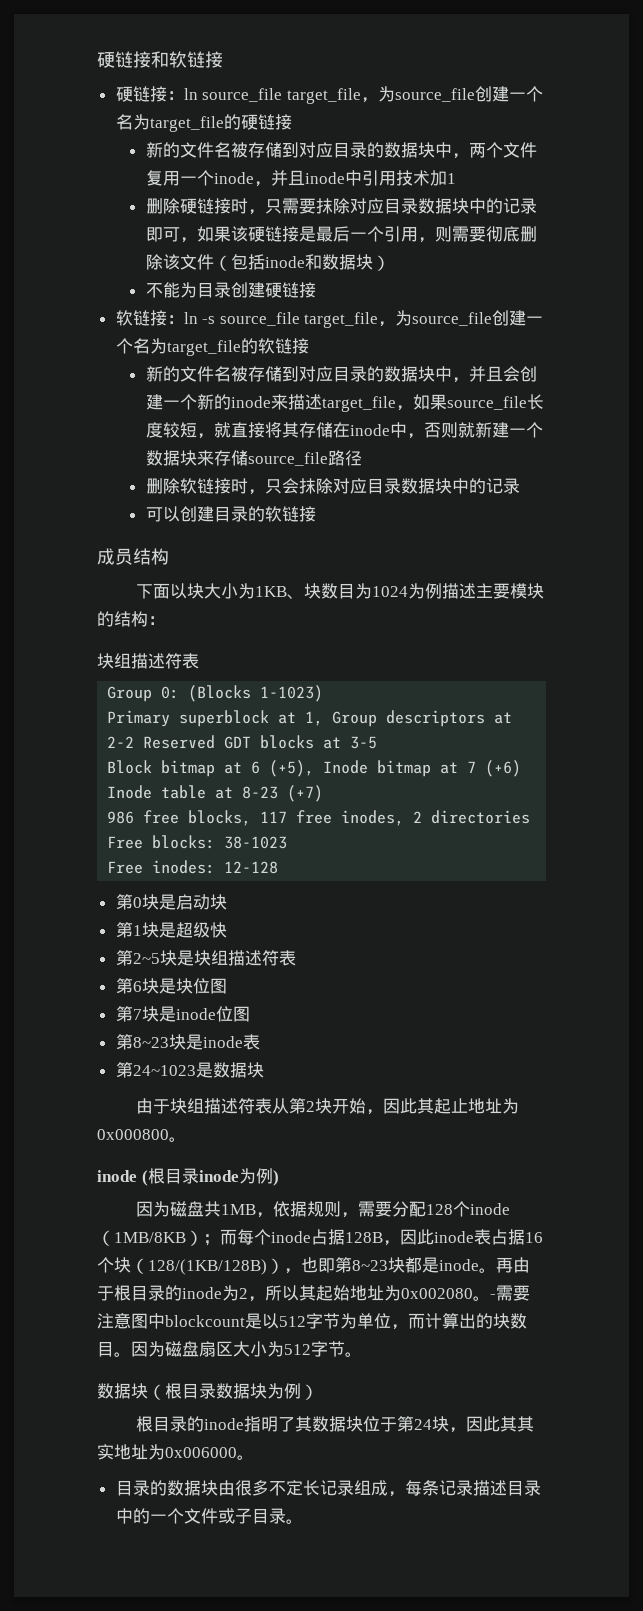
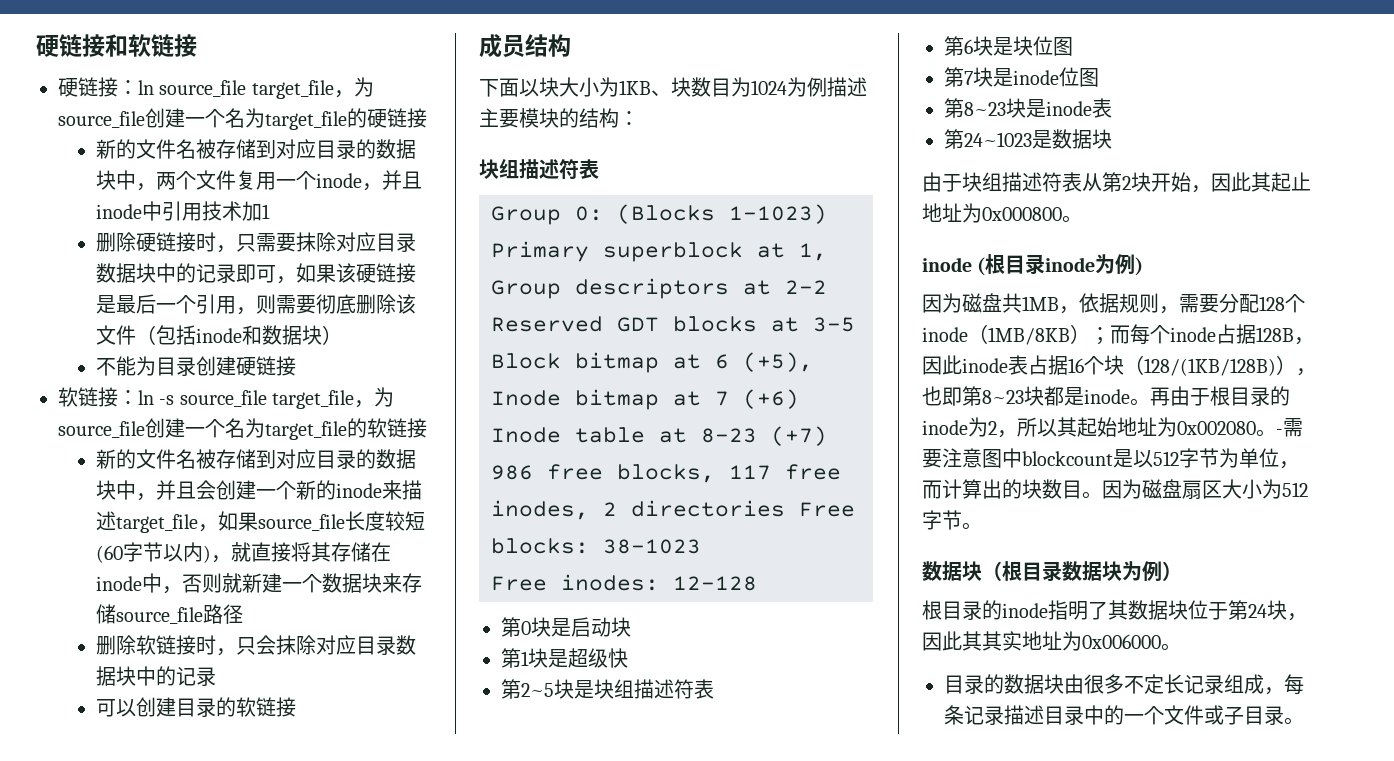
(197, 430) none -> [95,542,211,563] (60字节以内)

